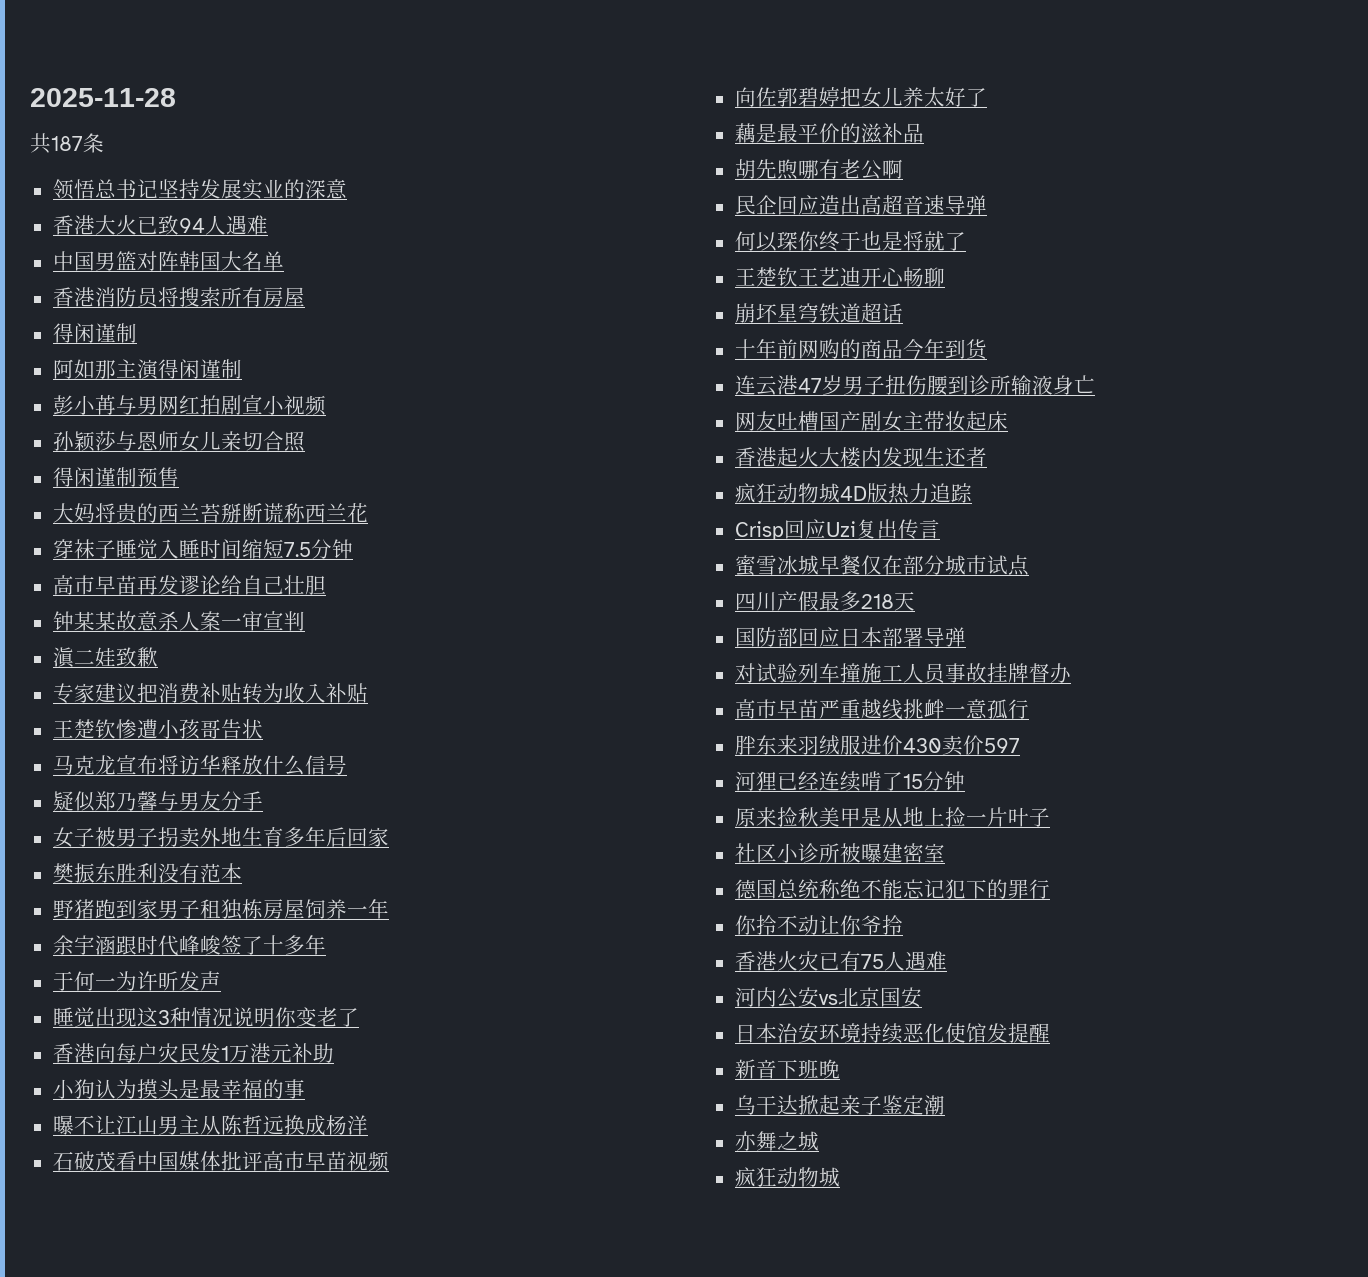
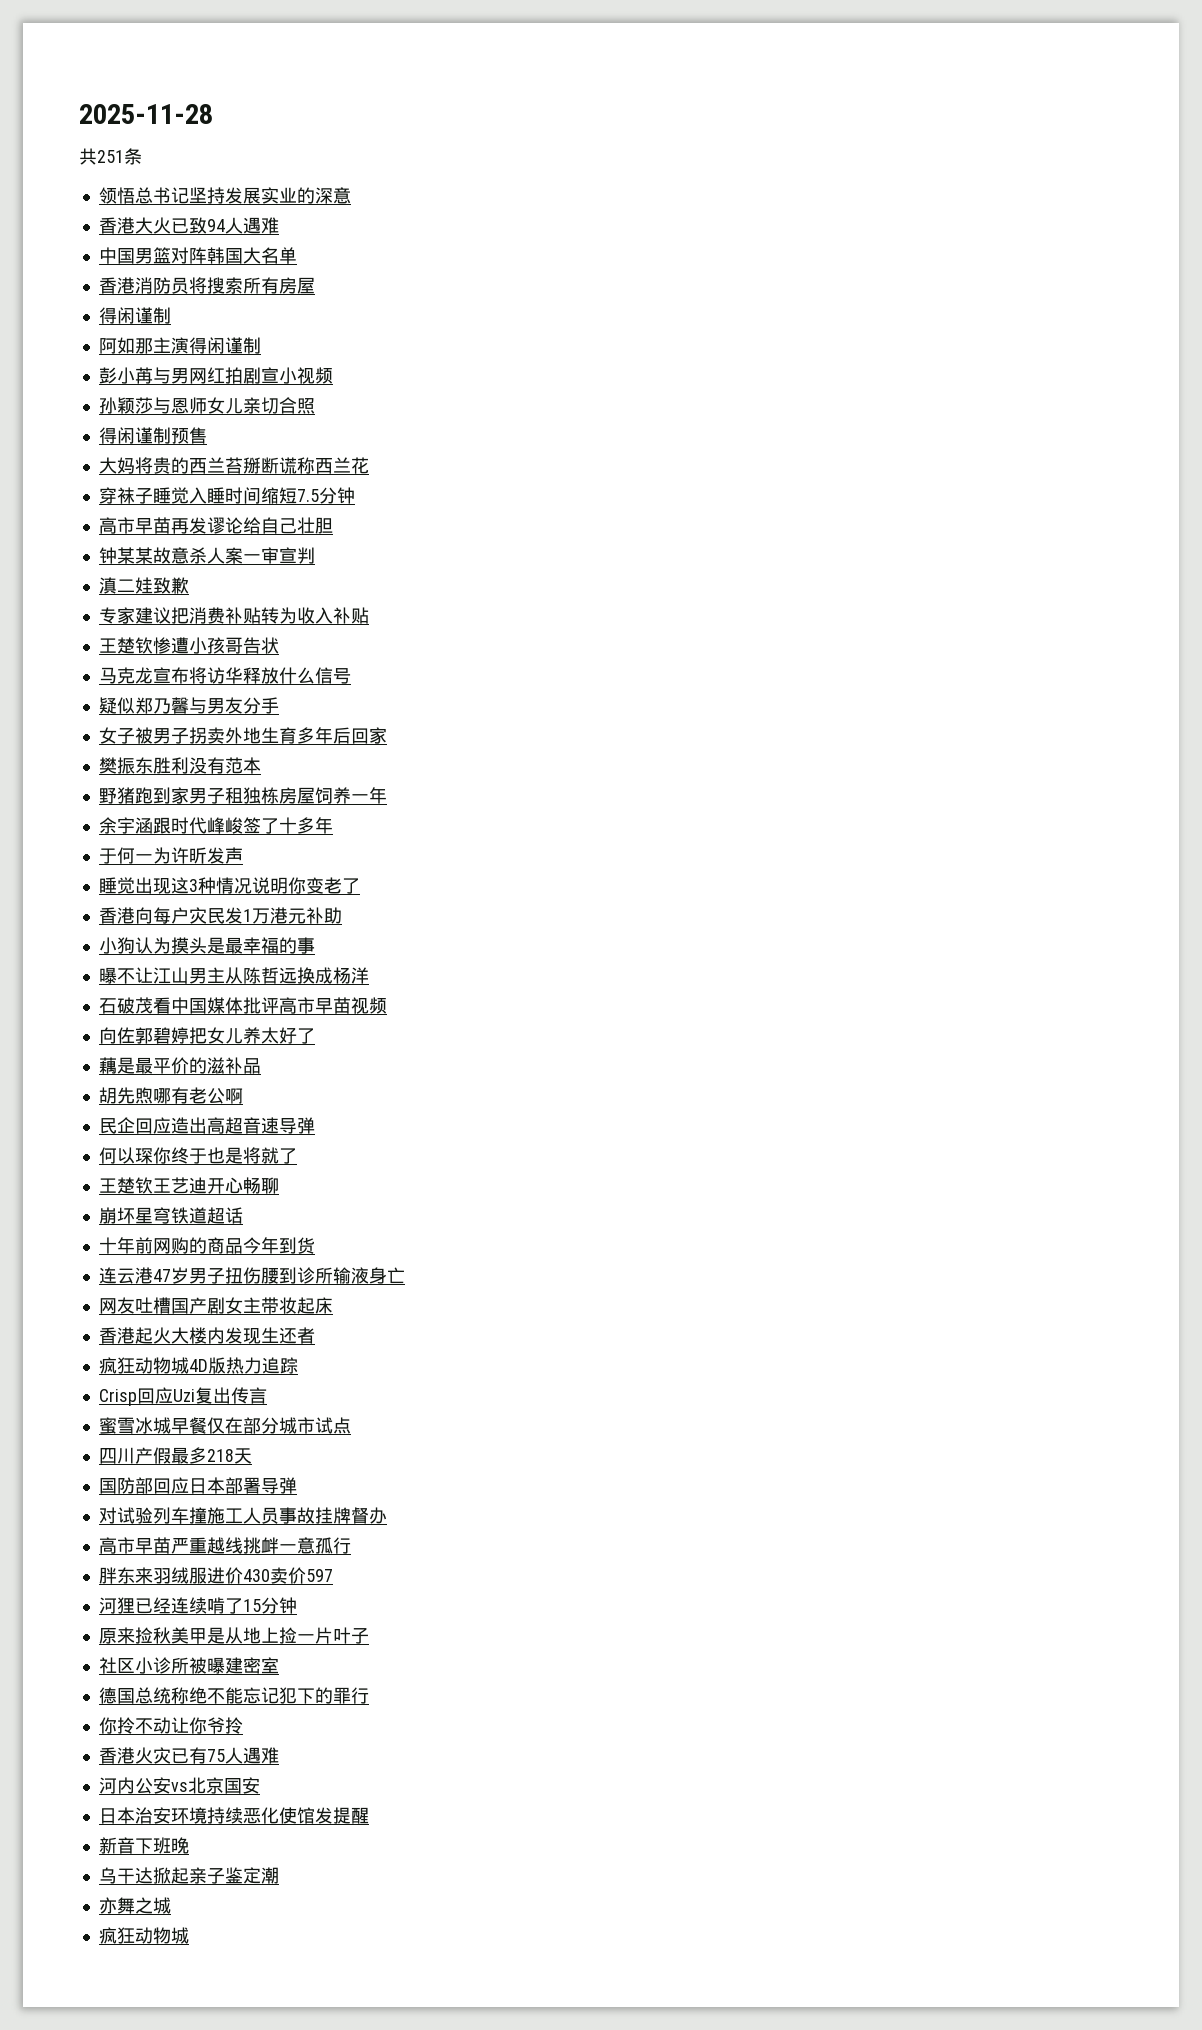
[51,136,83,151] 187 -> [97,150,124,163] 251

